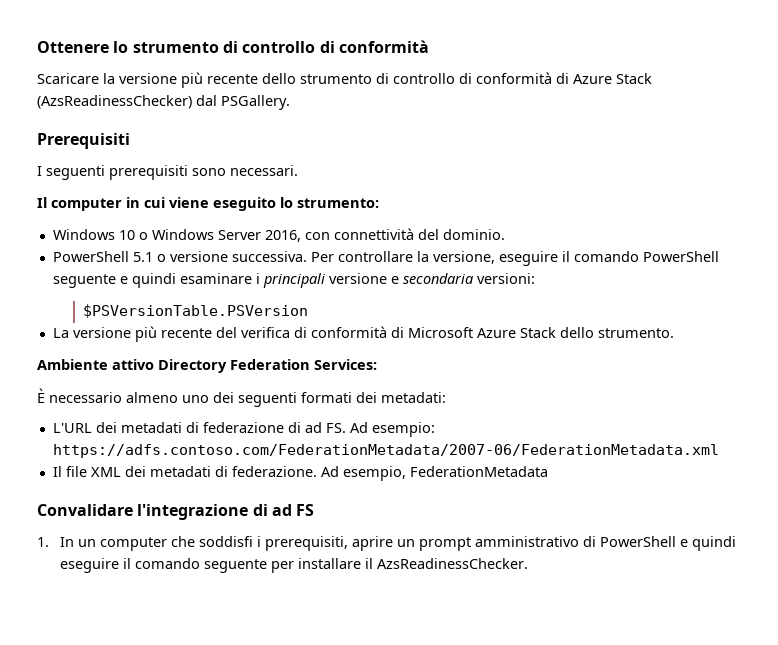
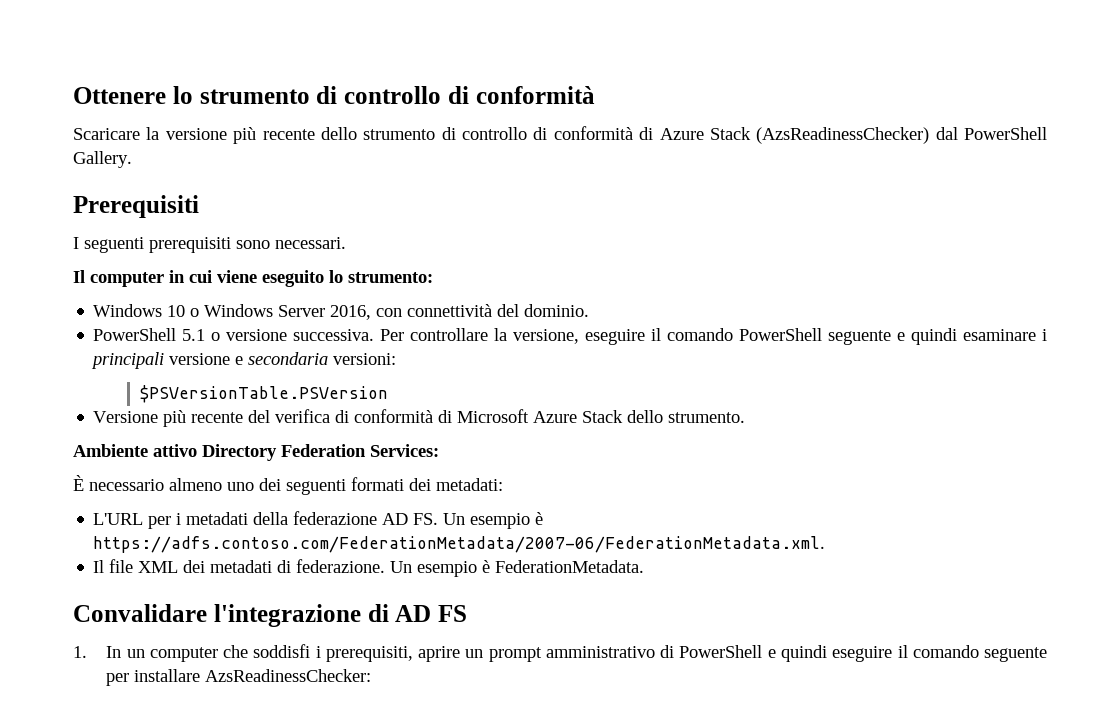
[221,95,290,110] PSGallery. -> [964,127,1047,140] [73,151,132,168] PowerShell Gallery.
[52,327,131,338] La versione -> [93,411,159,423] Versione
[95,422,435,437] [52,444,719,458] dei metadati di federazione di ad FS. Ad esempio: https://adfs.contoso.com/FederationMetadata/2007-06/FederationMetadata.xml -> [148,511,544,529] [93,536,826,553] per i metadati della federazione AD FS. Un esempio è https://adfs.contoso.com/FederationMetadata/2007-06/FederationMetadata.xml.
[320,466,548,481] Ad esempio, FederationMetadata -> [390,560,645,577] Un esempio è FederationMetadata.
[271,504,292,516] ad -> [395,605,432,622] AD
[365,558,529,569] il AzsReadinessChecker. -> [205,669,372,682] AzsReadinessChecker:

